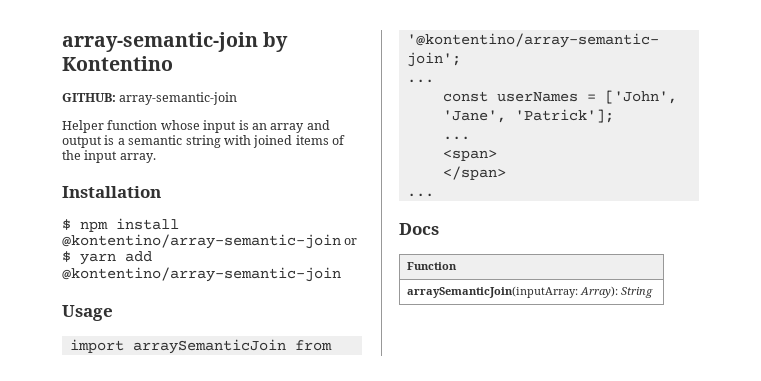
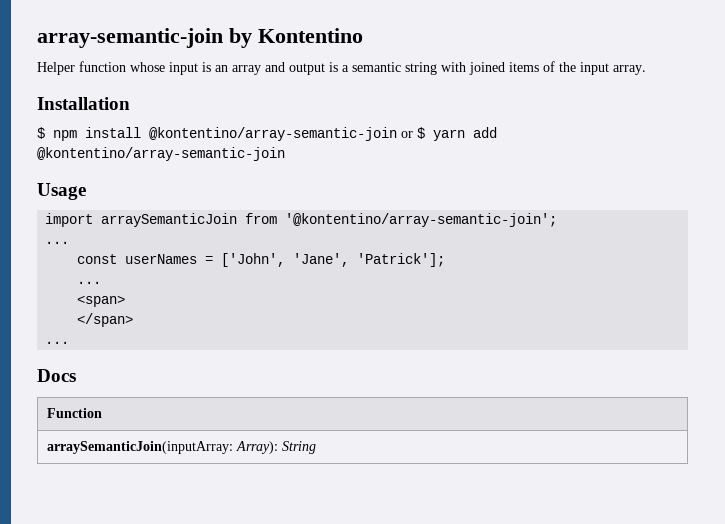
[62,92,238,105] // GITHUB: array-semantic-join -> (363, 35) none

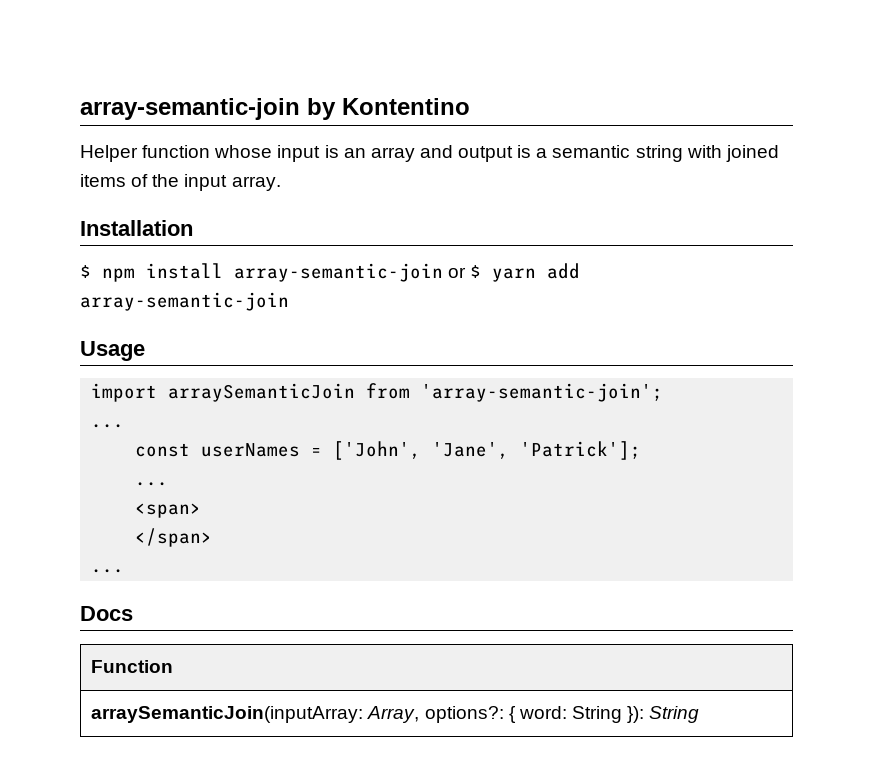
[149,127,397,141] @kontentino/array-semantic-join -> [234,263,443,282] array-semantic-join
[37,147,285,161] @kontentino/array-semantic-join -> [80,292,289,311] array-semantic-join
[285,213,558,227] '@kontentino/array-semantic-join'; -> [421,383,664,402] 'array-semantic-join';
[236,441,279,454] Array): -> [367,706,645,723] Array, options?: { word: String }):

